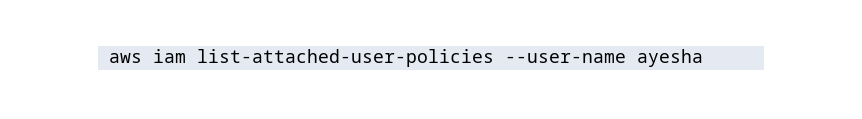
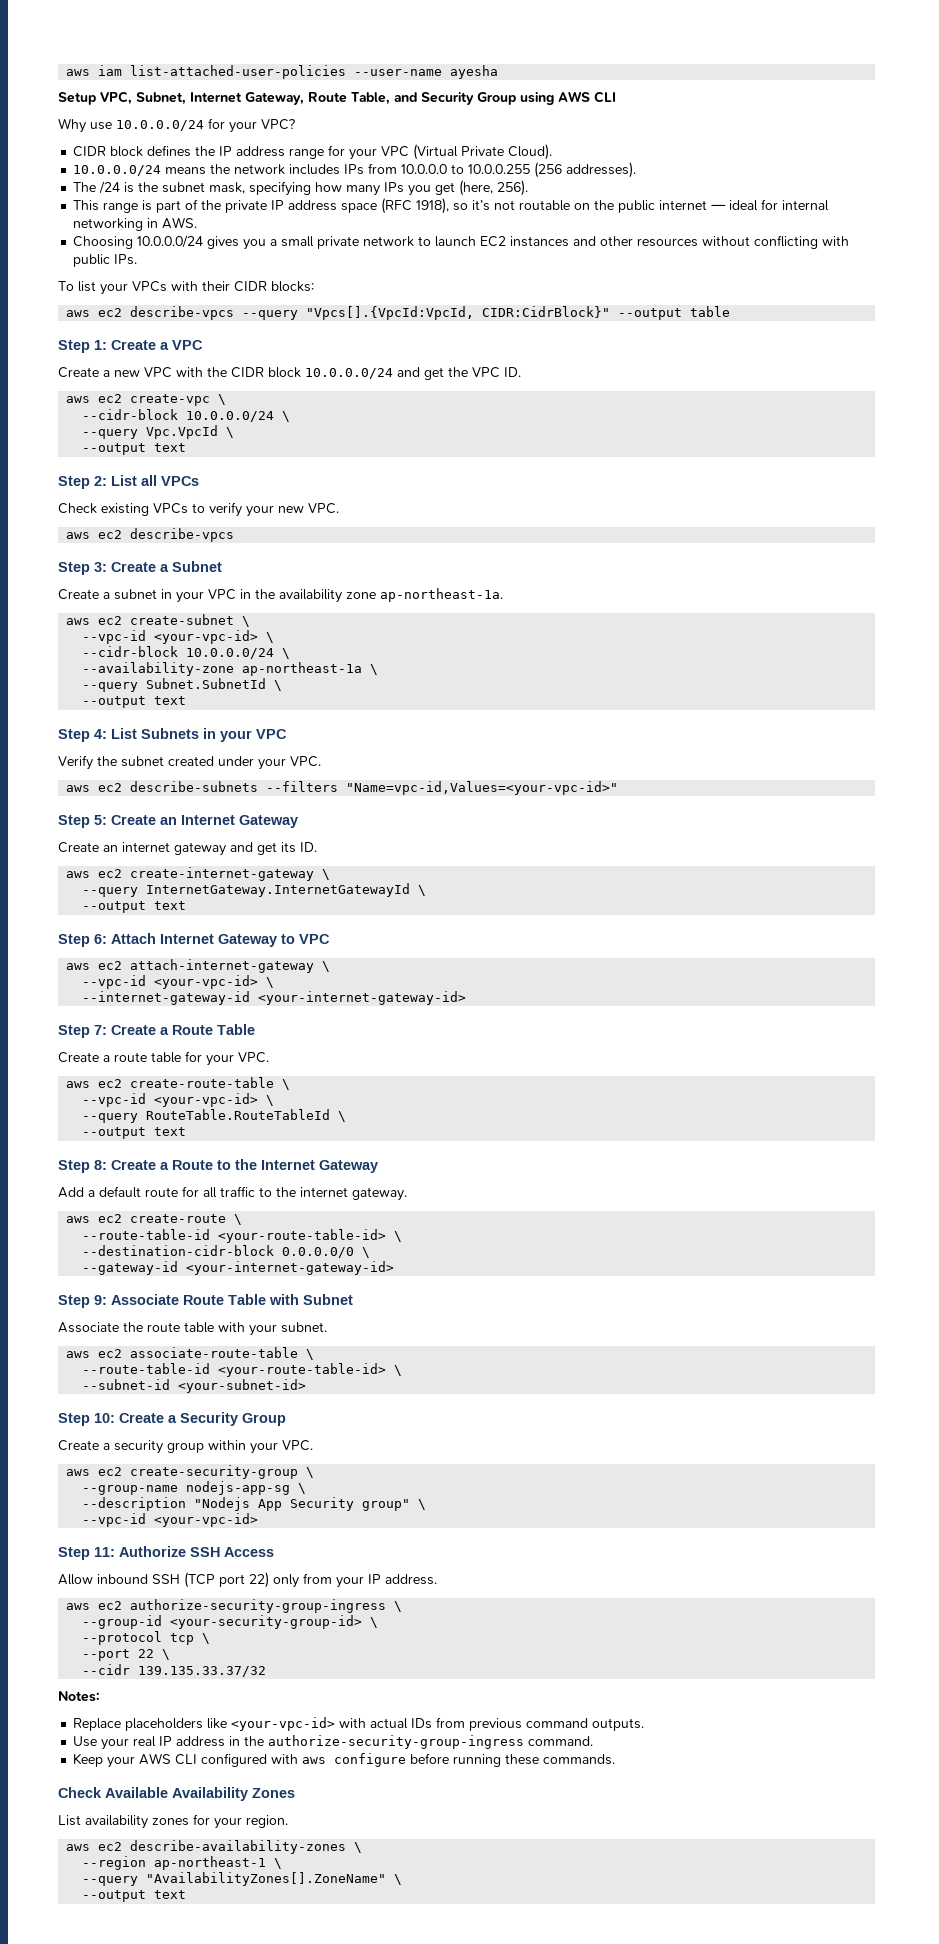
(704, 58) none -> [58,91,616,105] [58,118,295,133] [73,144,553,160] [73,162,637,178] [73,180,529,196] [73,198,830,214] [73,217,198,231] [73,235,850,250] [73,254,138,267] [58,281,314,295] [66,306,731,320] [58,340,203,353] [58,367,521,380] [66,394,227,406] [82,409,291,422] [82,425,235,439] [82,443,187,455] [58,475,199,489] [58,502,339,517] [66,528,235,542] [58,561,222,575] [58,588,503,603] [66,614,251,627] [82,630,275,644] [82,646,291,659] [82,662,379,676] [82,678,283,692] [82,696,187,708] [58,728,287,742] [58,755,321,770] [66,781,619,795] [58,815,298,828] [58,842,317,856] [66,867,331,881] [82,883,427,897] [82,901,187,913] [58,933,330,947] [66,959,331,973] [82,975,275,989] [82,991,467,1005] [58,1024,255,1038] [58,1051,269,1066] [66,1077,291,1090] [82,1093,275,1107] [82,1109,347,1123] [82,1127,187,1139] [58,1159,378,1173] [58,1186,407,1201] [66,1214,243,1225] [82,1229,403,1243] [82,1245,371,1258] [82,1261,395,1275] [58,1294,353,1308] [58,1322,327,1336] [66,1347,315,1360] [82,1363,403,1377] [82,1379,307,1393] [58,1412,286,1426] [58,1440,313,1454] [66,1465,315,1479] [82,1481,307,1495] [82,1497,427,1511] [82,1513,259,1527] [58,1546,274,1560] [58,1572,437,1588] [66,1599,403,1613] [82,1615,379,1629] [82,1631,211,1645] [82,1649,171,1661] [82,1664,267,1677] [58,1691,100,1702] [73,1717,645,1731] [73,1735,594,1750] [73,1753,616,1768] [58,1787,295,1801] [58,1814,288,1829] [66,1840,363,1854] [82,1856,283,1870] [82,1872,403,1886] [82,1890,187,1902] // Setup VPC, Subnet, Internet Gateway, Route Table, and Security Group using AWS CLI // Why use 10.0.0.0/24 for your VPC? // CIDR block defines the IP address range for your VPC (Virtual Private Cloud). // 10.0.0.0/24 means the network includes IPs from 10.0.0.0 to 10.0.0.255 (256 addresses). // The /24 is the subnet mask, specifying how many IPs you get (here, 256). // This range is part of the private IP address space (RFC 1918), so it’s not routable on the public internet — ideal for internal networking in AWS. // Choosing 10.0.0.0/24 gives you a small private network to launch EC2 instances and other resources without conflicting with public IPs. // To list your VPCs with their CIDR blocks: // aws ec2 describe-vpcs --query "Vpcs[].{VpcId:VpcId, CIDR:CidrBlock}" --output table // Step 1: Create a VPC // Create a new VPC with the CIDR block 10.0.0.0/24 and get the VPC ID. // aws ec2 create-vpc \ // --cidr-block 10.0.0.0/24 \ // --query Vpc.VpcId \ // --output text // Step 2: List all VPCs // Check existing VPCs to verify your new VPC. // aws ec2 describe-vpcs // Step 3: Create a Subnet // Create a subnet in your VPC in the availability zone ap-northeast-1a. // aws ec2 create-subnet \ // --vpc-id <your-vpc-id> \ // --cidr-block 10.0.0.0/24 \ // --availability-zone ap-northeast-1a \ // --query Subnet.SubnetId \ // --output text // Step 4: List Subnets in your VPC // Verify the subnet created under your VPC. // aws ec2 describe-subnets --filters "Name=vpc-id,Values=<your-vpc-id>" // Step 5: Create an Internet Gateway // Create an internet gateway and get its ID. // aws ec2 create-internet-gateway \ // --query InternetGateway.InternetGatewayId \ // --output text // Step 6: Attach Internet Gateway to VPC // aws ec2 attach-internet-gateway \ // --vpc-id <your-vpc-id> \ // --internet-gateway-id <your-internet-gateway-id> // Step 7: Create a Route Table // Create a route table for your VPC. // aws ec2 create-route-table \ // --vpc-id <your-vpc-id> \ // --query RouteTable.RouteTableId \ // --output text // Step 8: Create a Route to the Internet Gateway // Add a default route for all traffic to the internet gateway. // aws ec2 create-route \ // --route-table-id <your-route-table-id> \ // --destination-cidr-block 0.0.0.0/0 \ // --gateway-id <your-internet-gateway-id> // Step 9: Associate Route Table with Subnet // Associate the route table with your subnet. // aws ec2 associate-route-table \ // --route-table-id <your-route-table-id> \ // --subnet-id <your-subnet-id> // Step 10: Create a Security Group // Create a security group within your VPC. // aws ec2 create-security-group \ // --group-name nodejs-app-sg \ // --description "Nodejs App Security group" \ // --vpc-id <your-vpc-id> // Step 11: Authorize SSH Access // Allow inbound SSH (TCP port 22) only from your IP address. // aws ec2 authorize-security-group-ingress \ // --group-id <your-security-group-id> \ // --protocol tcp \ // --port 22 \ // --cidr 139.135.33.37/32 // Notes: // Replace placeholders like <your-vpc-id> with actual IDs from previous command outputs. // Use your real IP address in the authorize-security-group-ingress command. // Keep your AWS CLI configured with aws configure before running these commands. // Check Available Availability Zones // List availability zones for your region. // aws ec2 describe-availability-zones \ // --region ap-northeast-1 \ // --query "AvailabilityZones[].ZoneName" \ // --output text

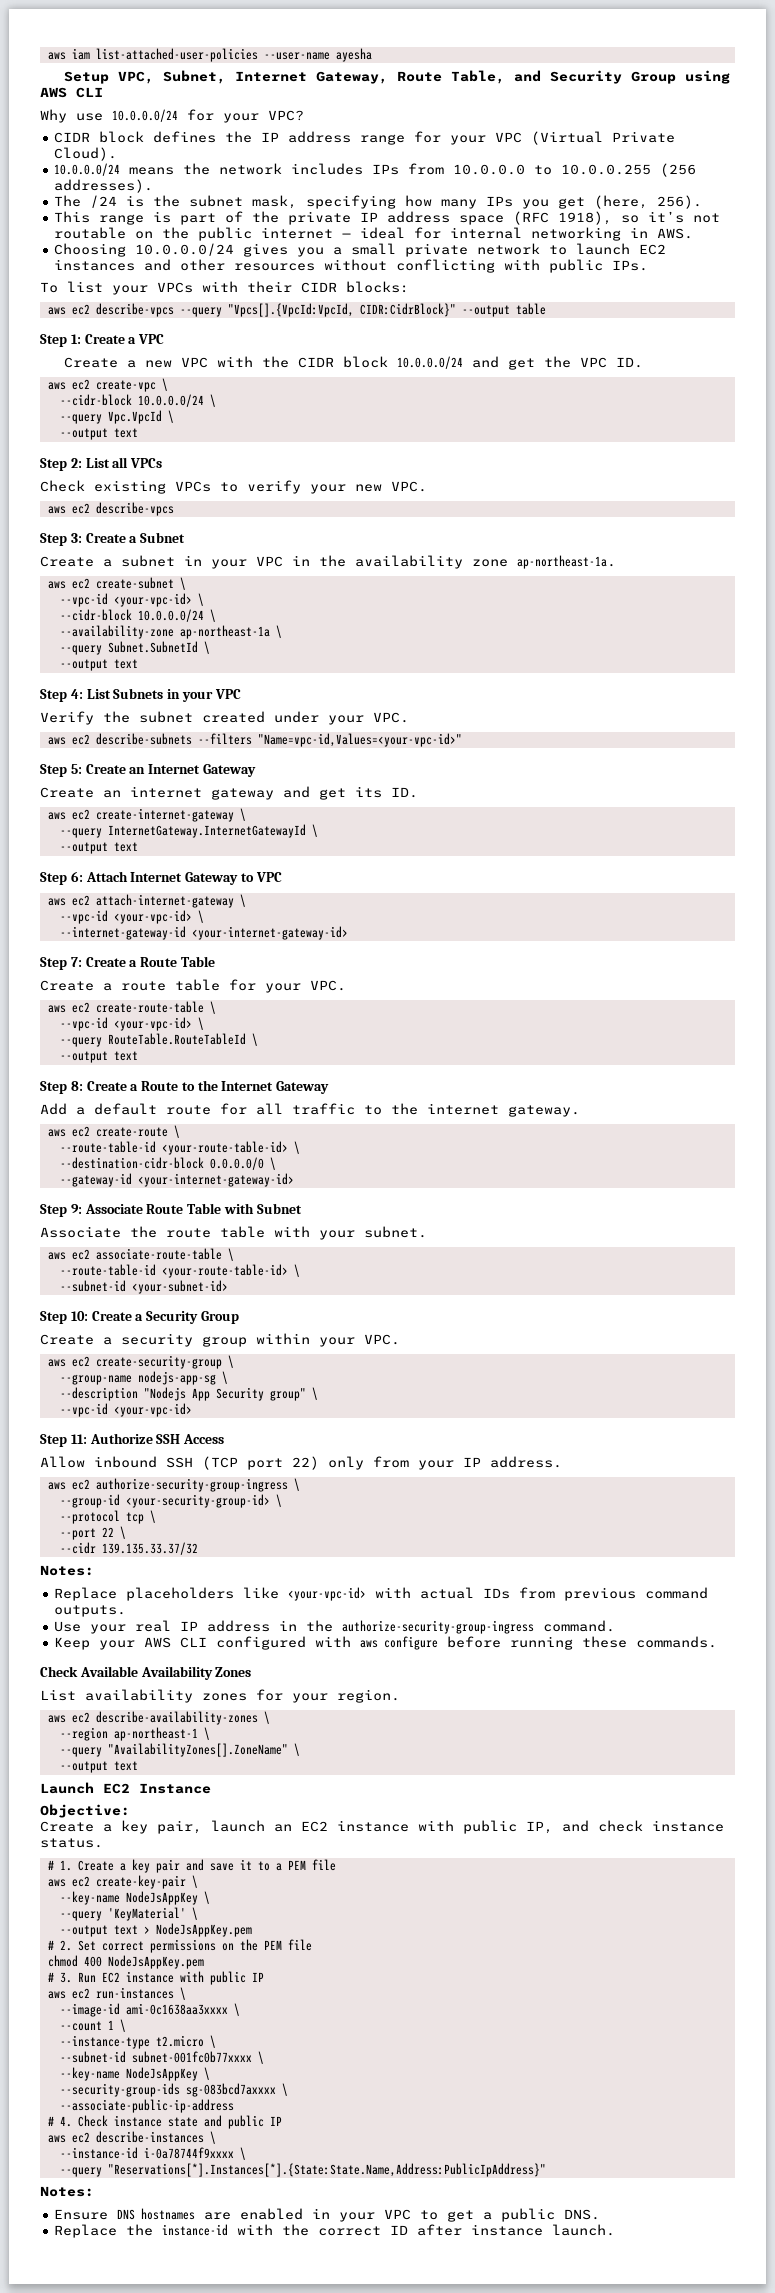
(187, 1894) none -> [40,1782,211,1794] [40,1804,130,1818] [40,1820,724,1834] [40,1838,103,1848] [47,1859,336,1873] [47,1875,198,1889] [59,1891,210,1905] [59,1907,198,1921] [59,1923,252,1937] [47,1939,312,1953] [47,1955,204,1969] [47,1971,264,1985] [47,1987,186,2000] [59,2003,240,2017] [59,2019,126,2032] [59,2035,216,2049] [59,2051,264,2064] [59,2067,210,2081] [59,2083,288,2097] [59,2099,234,2113] [47,2115,282,2129] [47,2131,216,2144] [59,2147,246,2160] [59,2163,546,2177] [40,2186,94,2197] [54,2208,601,2222] [54,2224,616,2238] // Launch EC2 Instance // Objective: // Create a key pair, launch an EC2 instance with public IP, and check instance status. // # 1. Create a key pair and save it to a PEM file // aws ec2 create-key-pair \ // --key-name NodeJsAppKey \ // --query 'KeyMaterial' \ // --output text > NodeJsAppKey.pem // # 2. Set correct permissions on the PEM file // chmod 400 NodeJsAppKey.pem // # 3. Run EC2 instance with public IP // aws ec2 run-instances \ // --image-id ami-0c1638aa3xxxx \ // --count 1 \ // --instance-type t2.micro \ // --subnet-id subnet-001fc0b77xxxx \ // --key-name NodeJsAppKey \ // --security-group-ids sg-083bcd7axxxx \ // --associate-public-ip-address // # 4. Check instance state and public IP // aws ec2 describe-instances \ // --instance-id i-0a78744f9xxxx \ // --query "Reservations[*].Instances[*].{State:State.Name,Address:PublicIpAddress}" // Notes: // Ensure DNS hostnames are enabled in your VPC to get a public DNS. // Replace the instance-id with the correct ID after instance launch.

